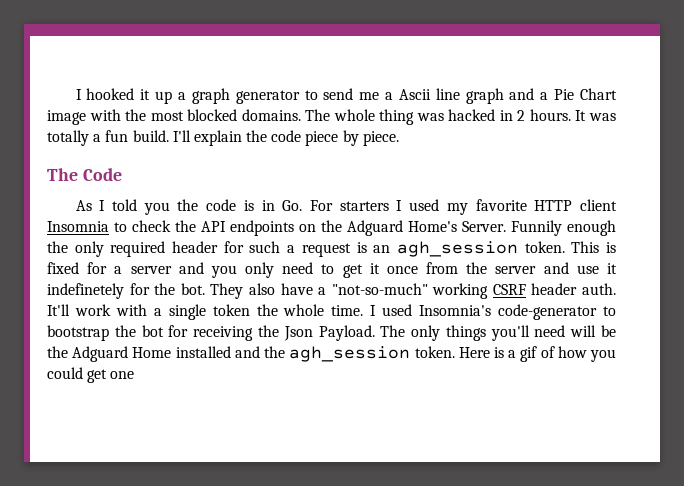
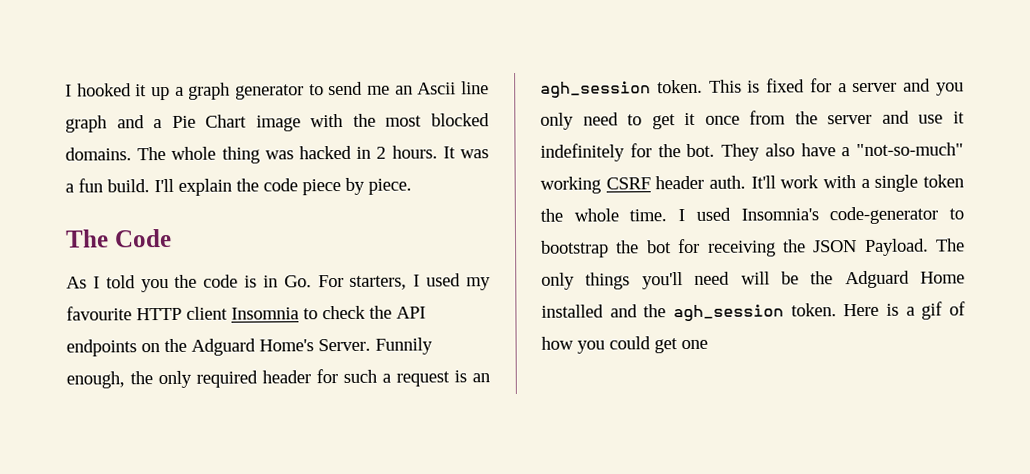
[385,92,394,100] a -> [394,85,413,95] an
[47,130,89,146] totally -> (489, 154) none
[339,201,389,211] starters -> [349,275,408,290] starters,
[475,199,527,211] favorite -> [66,306,132,321] favourite
[567,220,616,236] enough -> [66,371,125,389] enough,
[47,283,124,299] indefinetely -> [540,143,625,162] indefinitely
[283,326,313,341] Json -> [813,240,858,253] JSON

